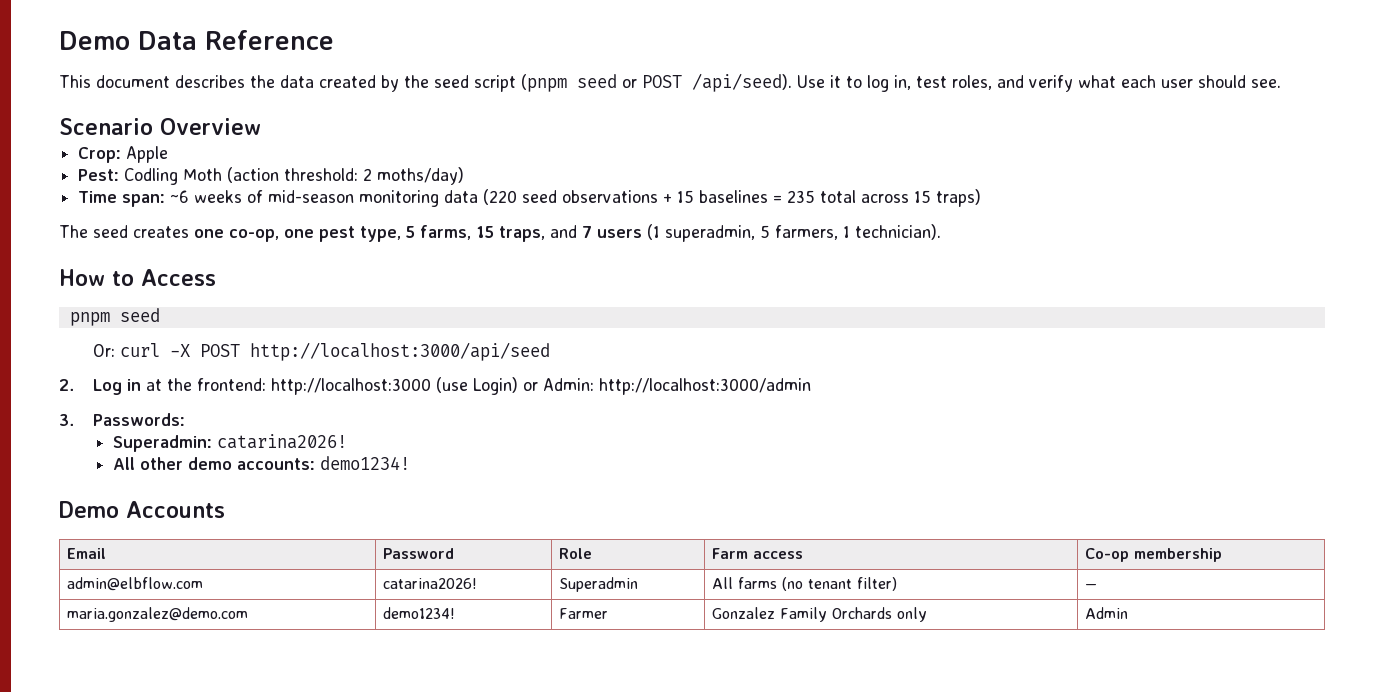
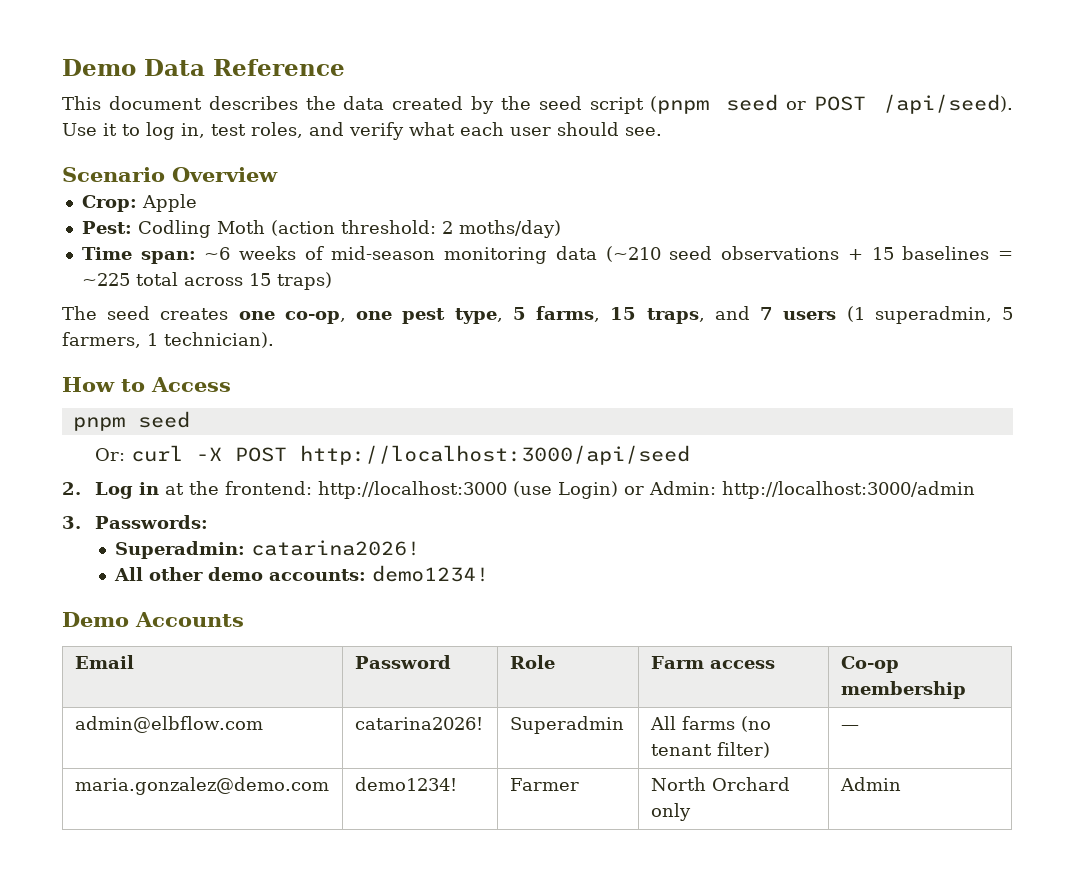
[483,189,518,205] (220 -> [605,246,661,262] (~210
[787,190,816,203] 235 -> [81,273,130,286] ~225
[711,607,892,622] Gonzalez Family Orchards -> [651,777,791,791] North Orchard

